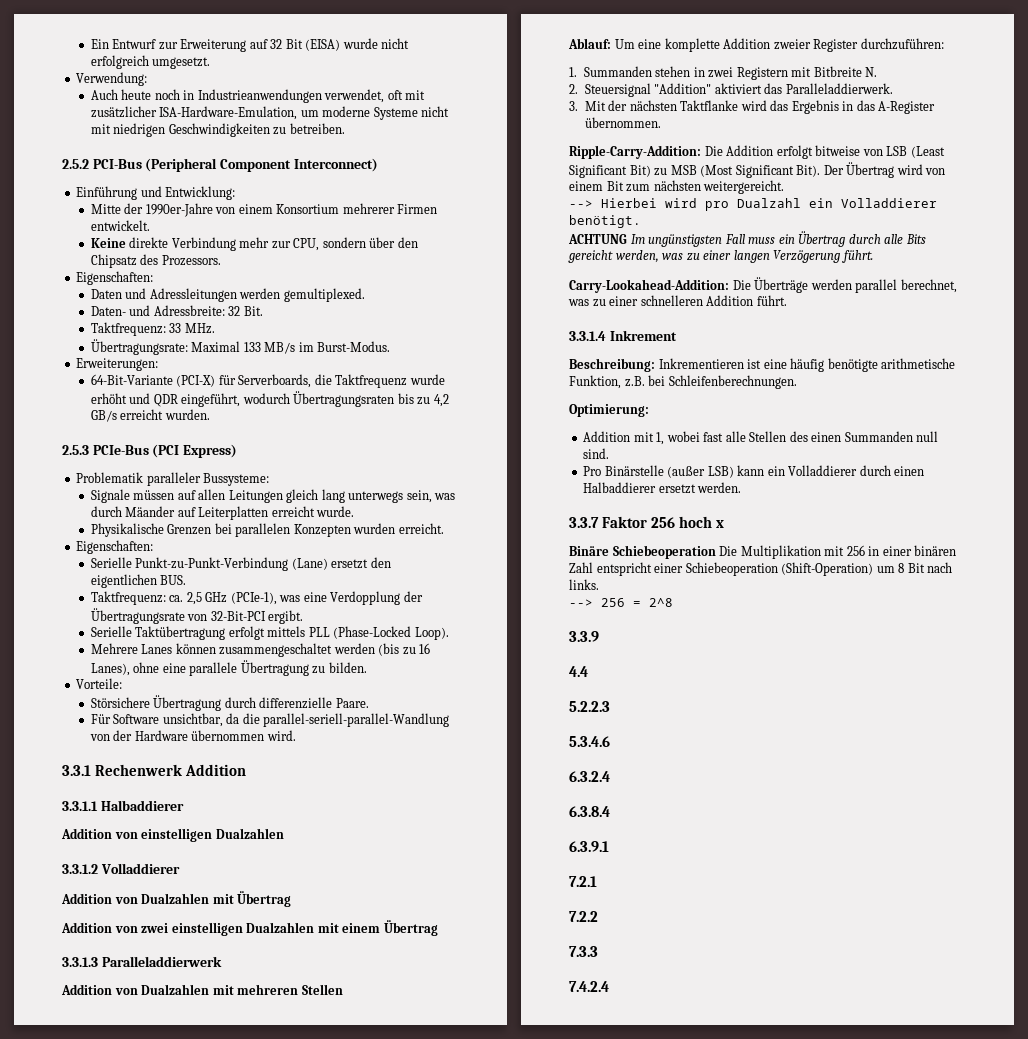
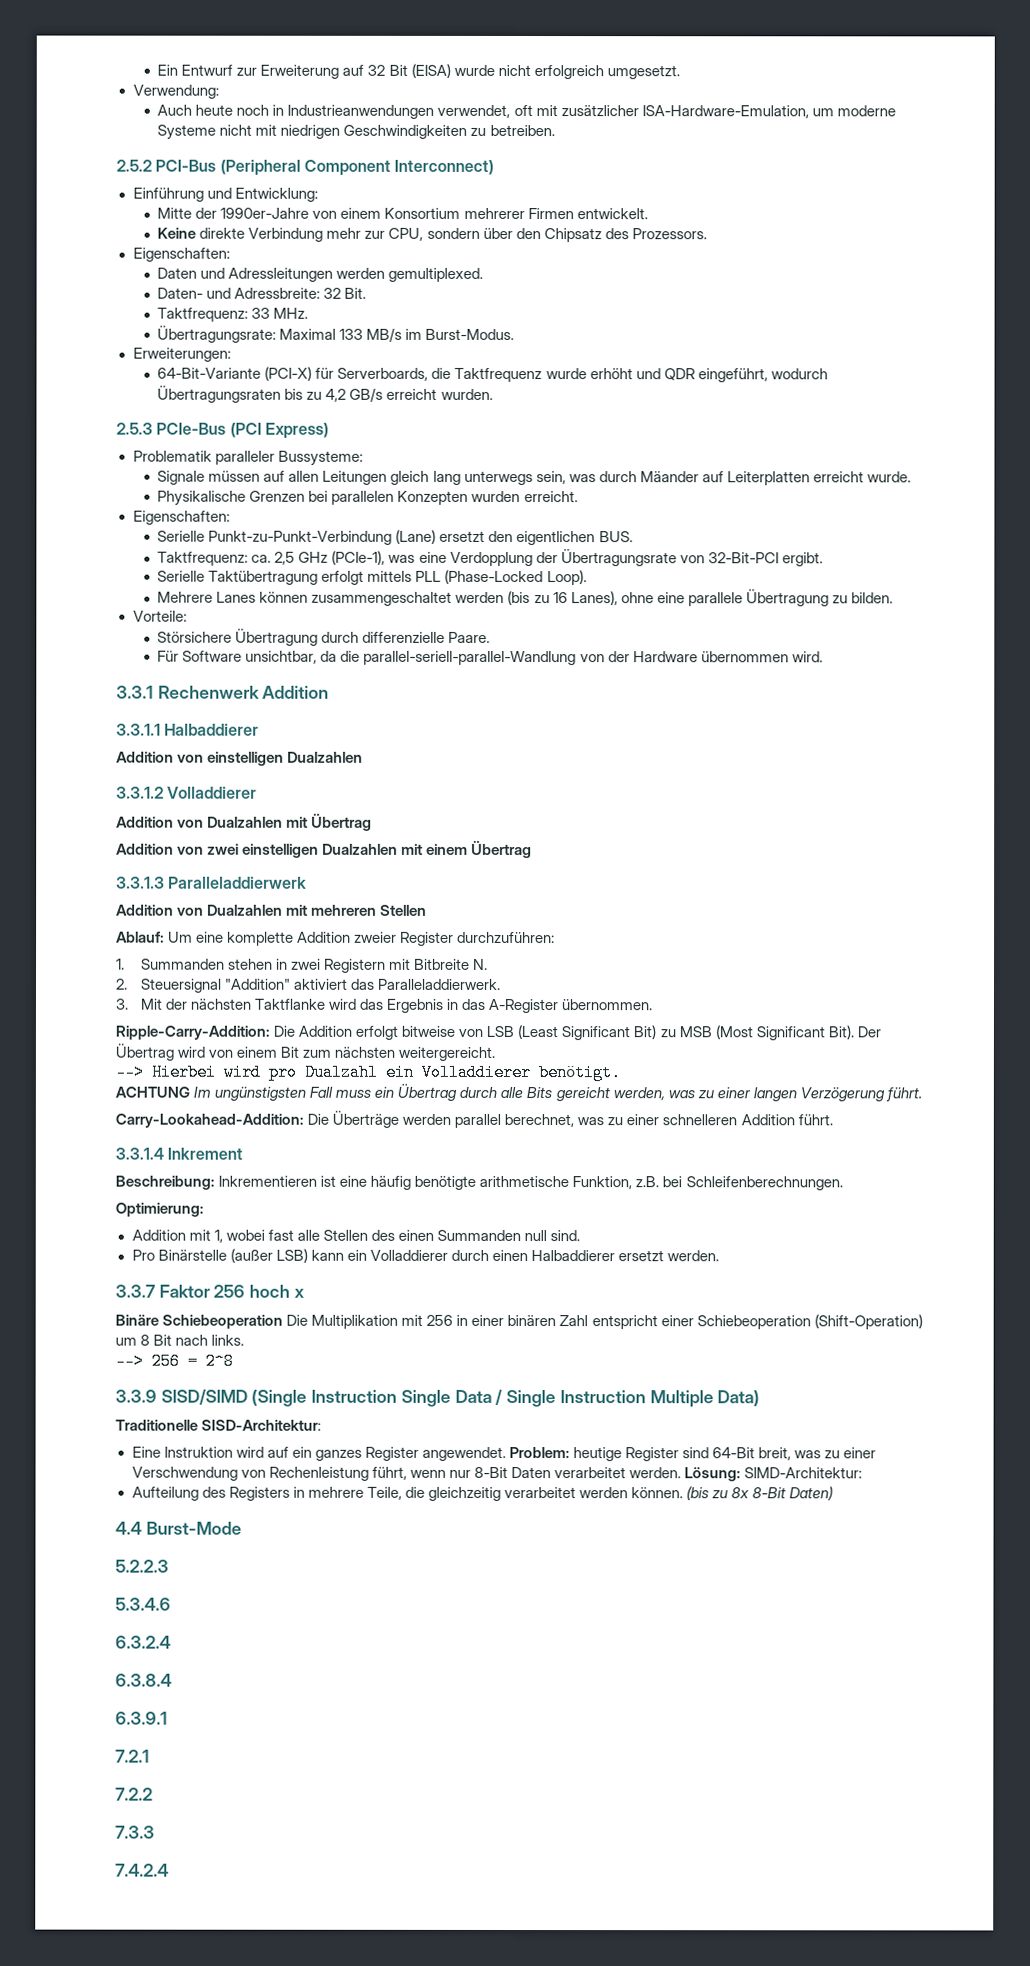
(599, 636) none -> [160,1388,761,1408] [115,1419,322,1431] [131,1446,877,1462] [131,1466,863,1482] [131,1486,834,1501] SISD/SIMD (Single Instruction Single Data / Single Instruction Multiple Data) // Traditionelle SISD-Architektur: // Eine Instruktion wird auf ein ganzes Register angewendet. Problem: heutige Register sind 64-Bit breit, was zu einer Verschwendung von Rechenleistung führt, wenn nur 8-Bit Daten verarbeitet werden. Lösung: SIMD-Architektur: // Aufteilung des Registers in mehrere Teile, die gleichzeitig verarbeitet werden können. (bis zu 8x 8-Bit Daten)
(588, 671) none -> [145,1521,242,1535] Burst-Mode

